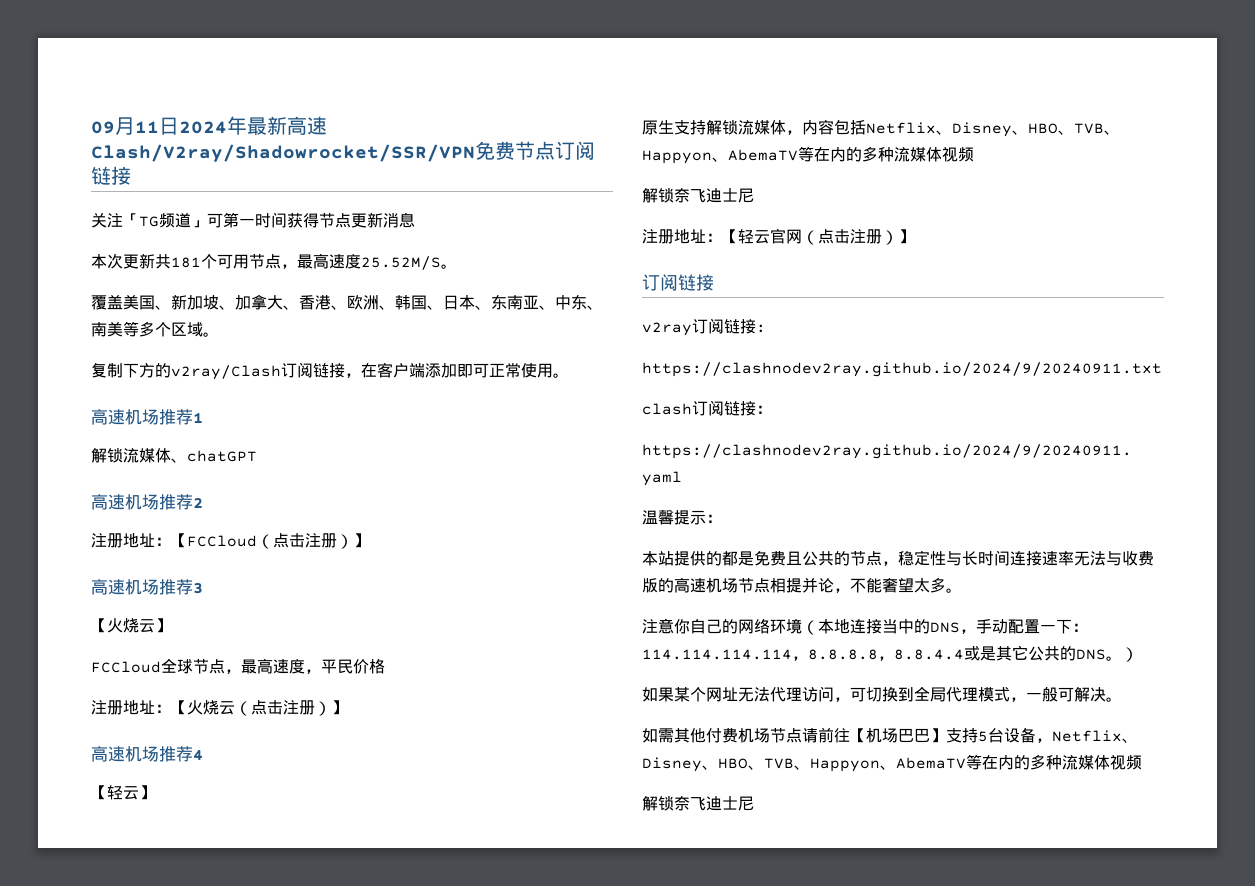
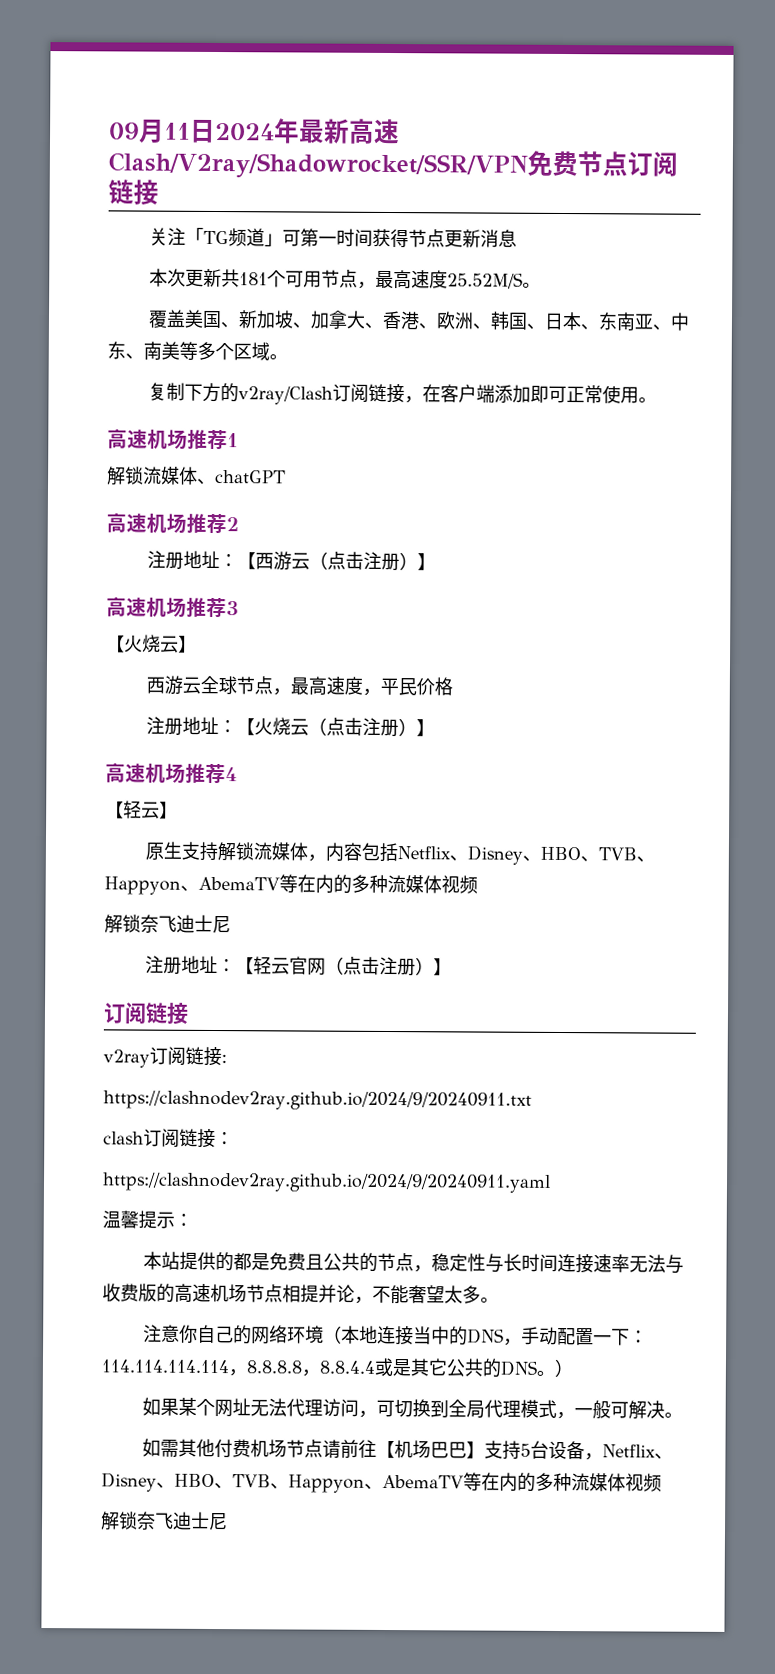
[187,535,257,547] FCCloud -> [254,551,310,571] 西游云
[91,661,161,673] FCCloud -> [145,675,201,695] 西游云

